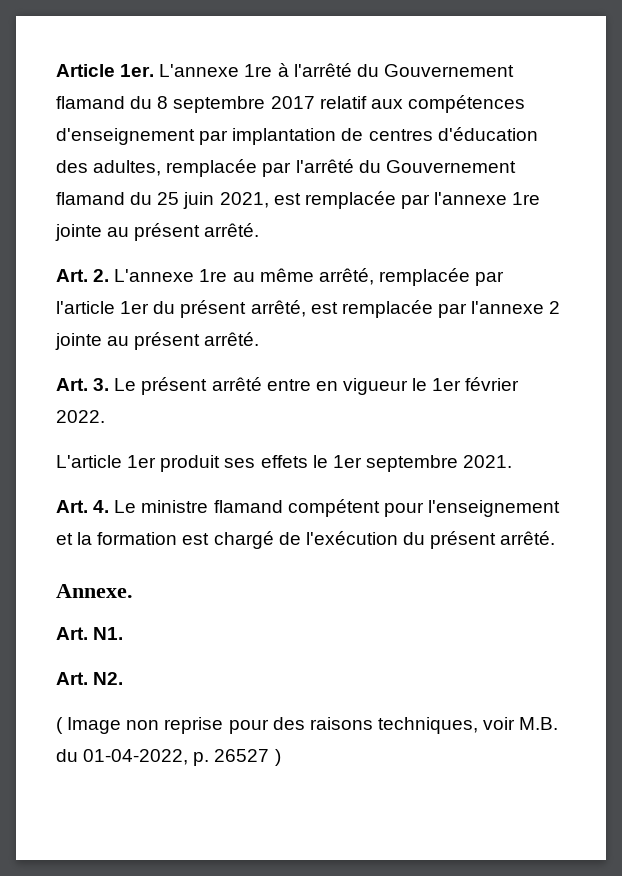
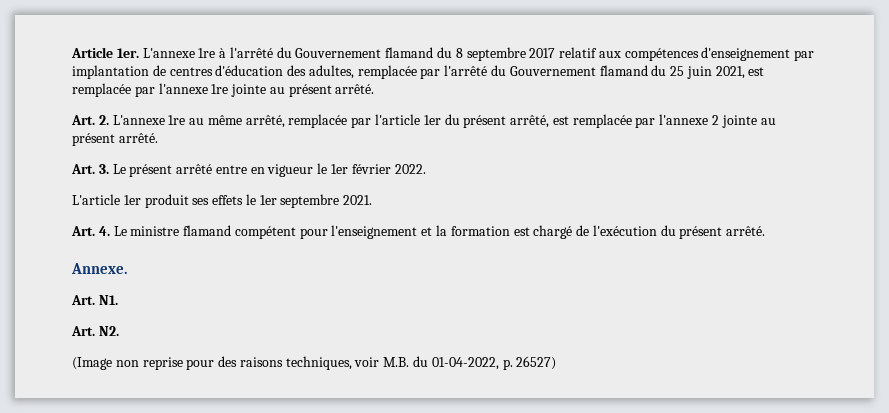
[56,717,122,734] ( Image -> [72,357,112,370] (Image
[214,749,281,766] 26527 ) -> [516,356,557,370] 26527)

